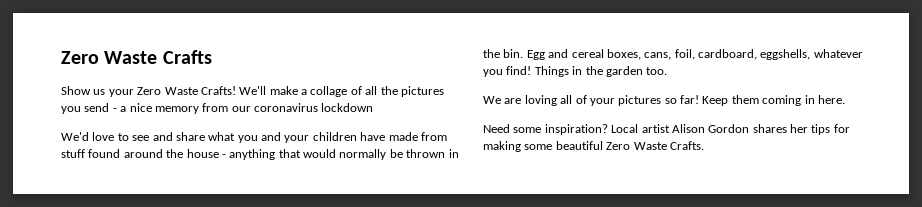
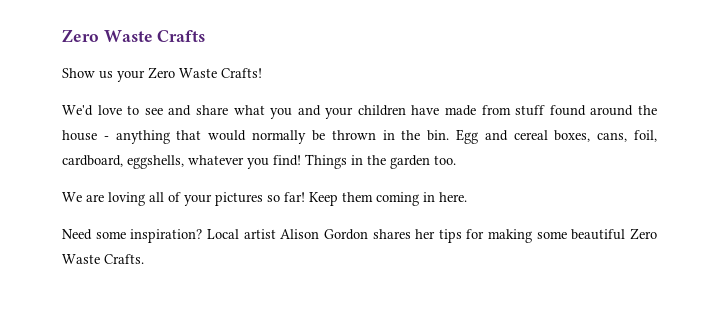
[239,86,444,97] [61,103,374,114] We'll make a collage of all the pictures you send - a nice memory from our coronavirus lockdown -> (262, 73) none

